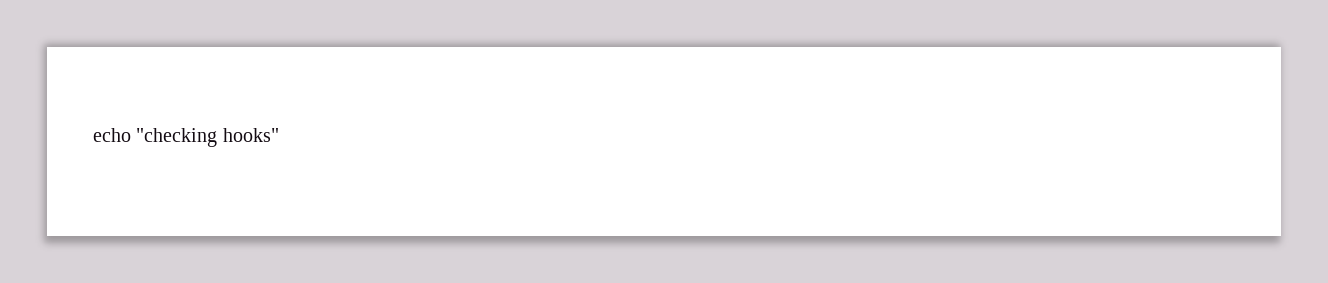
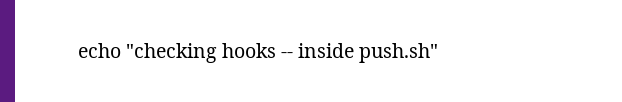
[222,128,279,142] hooks" -> [221,43,439,63] hooks -- inside push.sh"

